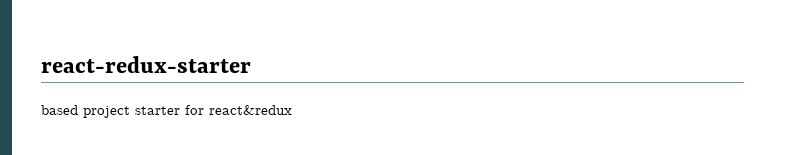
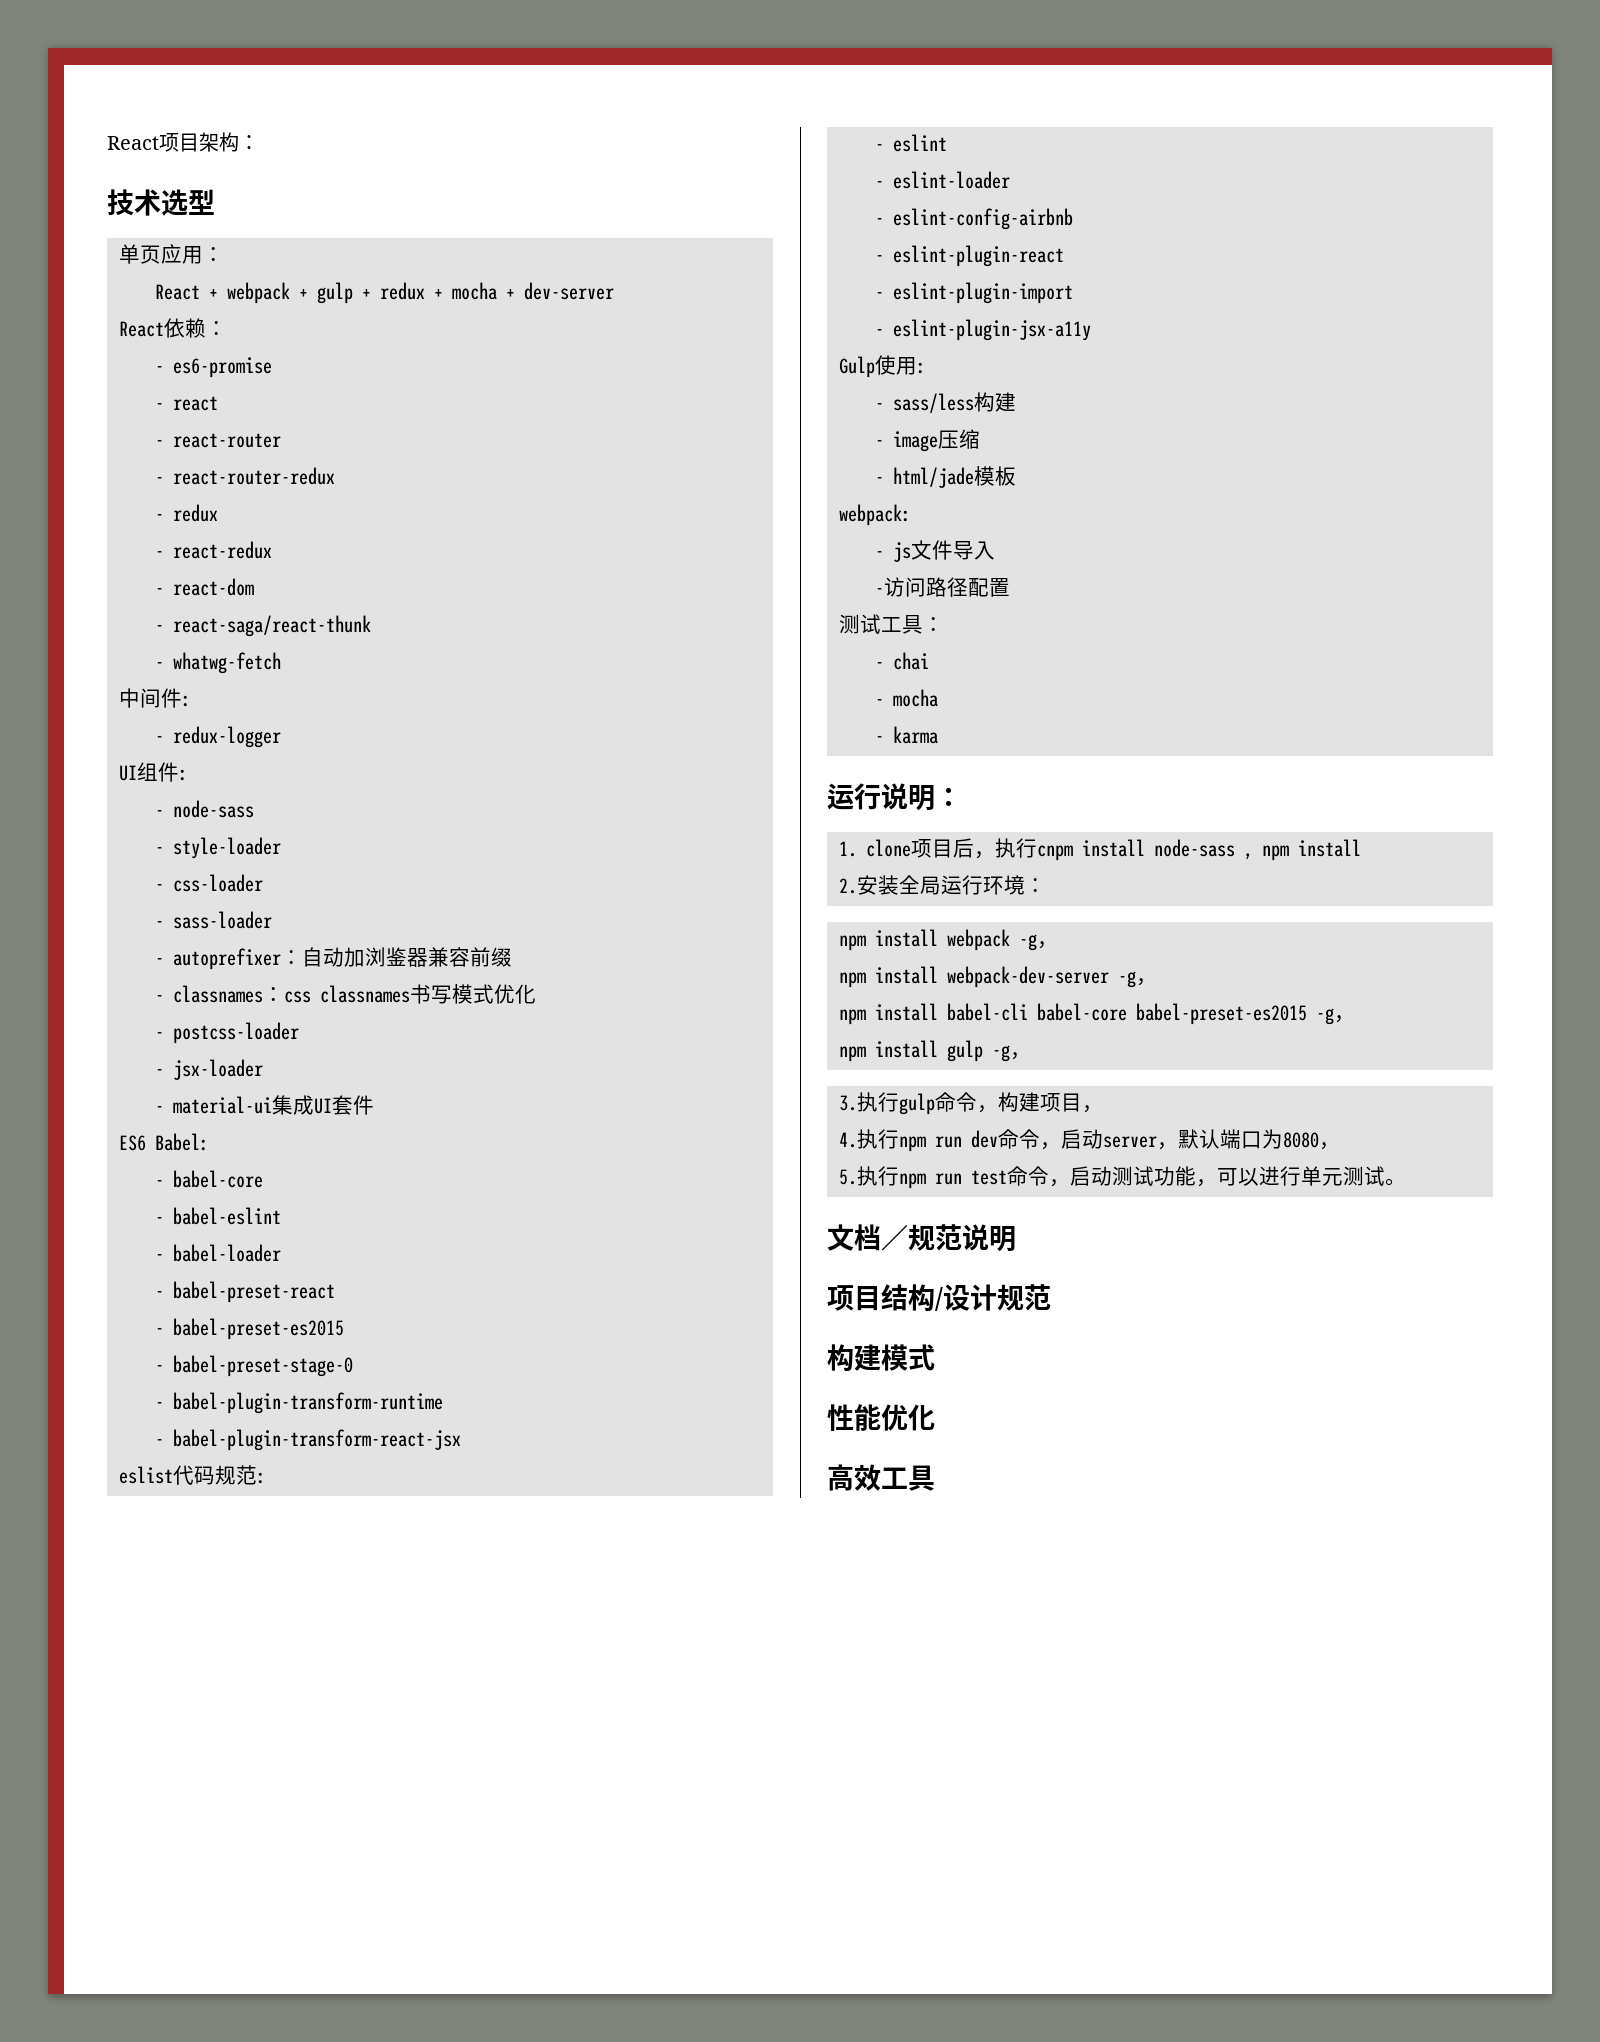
[41,56,251,73] [41,105,292,118] react-redux-starter // based project starter for react&redux -> [107,132,259,152] [107,189,215,216] [119,244,224,264] [155,282,614,304] [119,318,227,338] [155,357,272,378] [155,396,218,411] [155,433,281,448] [155,467,335,485] [155,504,218,522] [155,541,272,559] [155,578,254,596] [155,615,371,637] [155,652,281,674] [119,688,191,708] [155,726,281,748] [119,762,188,782] [155,800,254,818] [155,837,281,859] [155,874,263,892] [155,911,272,929] [155,947,512,970] [155,984,536,1004] [155,1022,299,1044] [155,1059,263,1080] [155,1095,374,1115] [119,1133,209,1151] [155,1170,263,1188] [155,1207,281,1225] [155,1244,281,1262] [155,1281,335,1303] [155,1318,344,1340] [155,1355,353,1377] [155,1392,443,1414] [155,1429,461,1451] [119,1465,266,1485] [875,134,947,152] [875,171,1010,189] [875,208,1073,230] [875,245,1064,267] [875,282,1073,304] [875,319,1091,341] [839,355,926,378] [875,392,1016,413] [875,429,980,452] [875,466,1016,488] [839,504,911,526] [875,540,995,562] [875,577,1010,597] [839,614,944,634] [875,652,929,670] [875,689,938,707] [875,726,938,744] [827,783,962,811] [839,838,1361,861] [839,875,1046,895] [839,929,1058,951] [839,966,1157,988] [839,1003,1355,1025] [839,1040,1031,1062] [839,1092,1103,1115] [839,1129,1340,1152] [839,1166,1406,1189] [827,1224,1016,1252] [827,1284,1051,1312] [827,1344,935,1372] [827,1404,935,1431] [827,1464,935,1491] React项目架构： // 技术选型 // 单页应用： // React + webpack + gulp + redux + mocha + dev-server // React依赖： // - es6-promise // - react // - react-router // - react-router-redux // - redux // - react-redux // - react-dom // - react-saga/react-thunk // - whatwg-fetch // 中间件: // - redux-logger // UI组件: // - node-sass // - style-loader // - css-loader // - sass-loader // - autoprefixer：自动加浏鉴器兼容前缀 // - classnames：css classnames书写模式优化 // - postcss-loader // - jsx-loader // - material-ui集成UI套件 // ES6 Babel: // - babel-core // - babel-eslint // - babel-loader // - babel-preset-react // - babel-preset-es2015 // - babel-preset-stage-0 // - babel-plugin-transform-runtime // - babel-plugin-transform-react-jsx // eslist代码规范: // - eslint // - eslint-loader // - eslint-config-airbnb // - eslint-plugin-react // - eslint-plugin-import // - eslint-plugin-jsx-a11y // Gulp使用: // - sass/less构建 // - image压缩 // - html/jade模板 // webpack: // - js文件导入 // -访问路径配置 // 测试工具： // - chai // - mocha // - karma // 运行说明： // 1. clone项目后，执行cnpm install node-sass , npm install // 2.安装全局运行环境： // npm install webpack -g， // npm install webpack-dev-server -g， // npm install babel-cli babel-core babel-preset-es2015 -g， // npm install gulp -g， // 3.执行gulp命令，构建项目， // 4.执行npm run dev命令，启动server，默认端口为8080， // 5.执行npm run test命令，启动测试功能，可以进行单元测试。 // 文档／规范说明 // 项目结构/设计规范 // 构建模式 // 性能优化 // 高效工具

